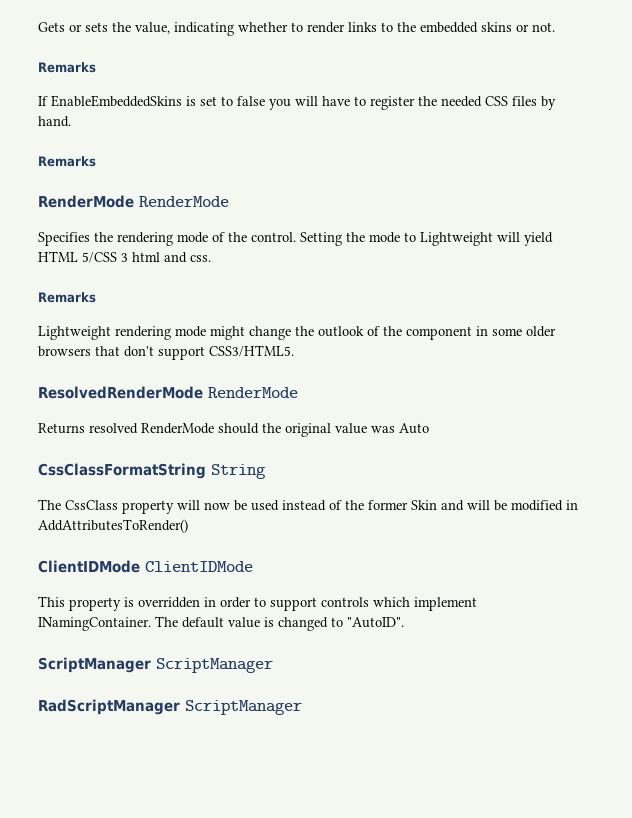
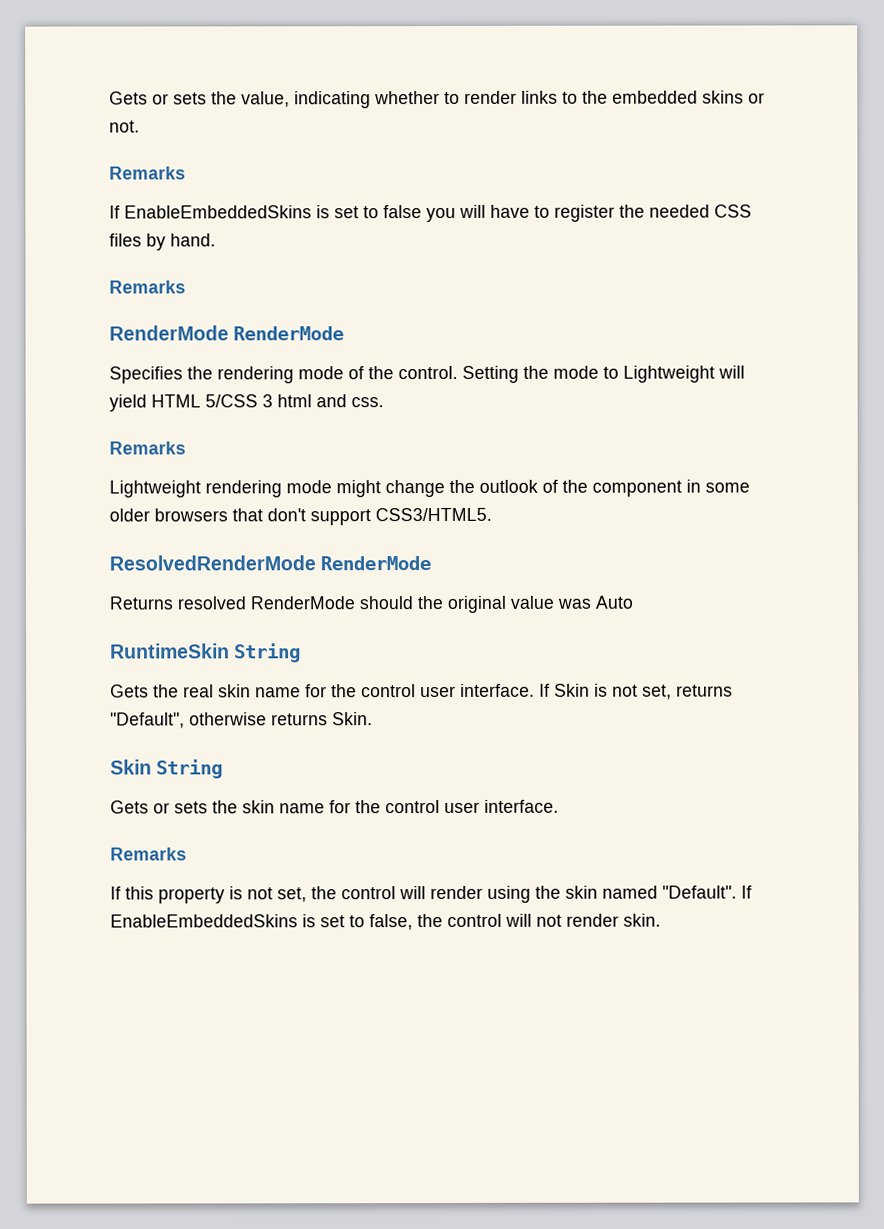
[38,463,266,479] [38,499,578,514] [38,519,188,533] [38,560,253,573] [38,596,477,611] [38,616,404,631] [38,657,273,673] [38,699,302,715] CssClassFormatString String // The CssClass property will now be used instead of the former Skin and will be modified in AddAttributesToRender() // ClientIDMode ClientIDMode // This property is overridden in order to support controls which implement INamingContainer. The default value is changed to "AutoID". // ScriptManager ScriptManager // RadScriptManager ScriptManager -> [110,643,302,663] [110,683,733,700] [110,712,373,729] [110,759,224,779] [110,799,559,814] [110,847,187,861] [110,885,752,904] [110,913,661,931] RuntimeSkin String // Gets the real skin name for the control user interface. If Skin is not set, returns "Default", otherwise returns Skin. // Skin String // Gets or sets the skin name for the control user interface. // Remarks // If this property is not set, the control will render using the skin named "Default". If EnableEmbeddedSkins is set to false, the control will not render skin.

